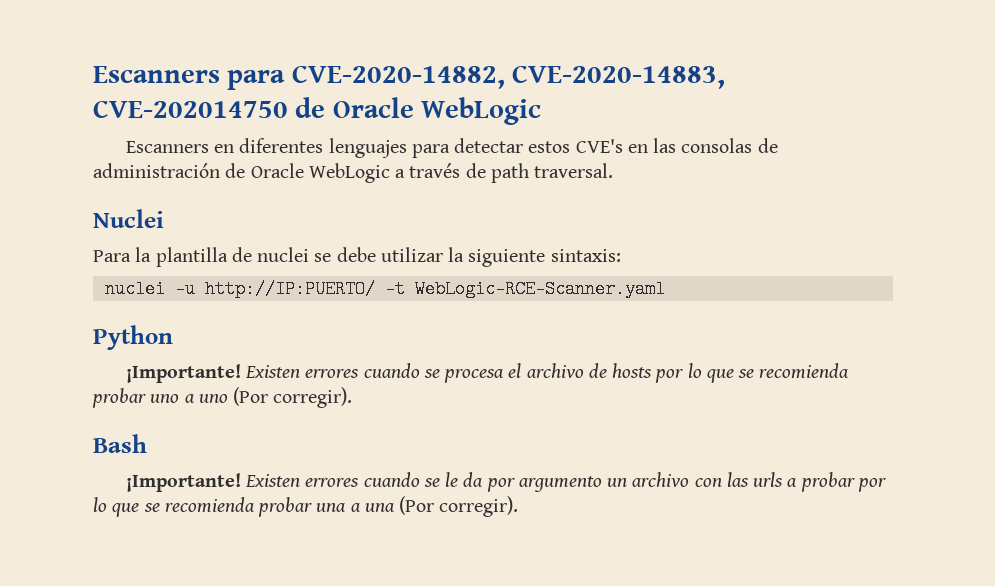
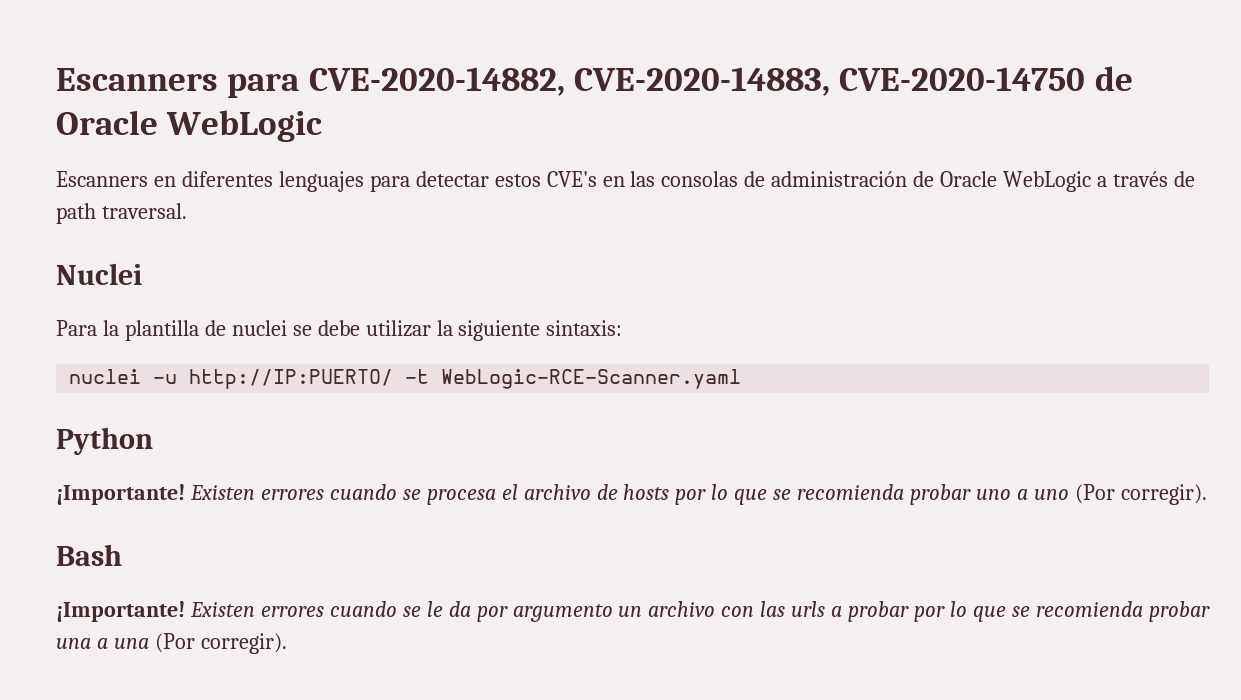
[93,100,288,118] CVE-202014750 -> [839,67,1086,91] CVE-2020-14750

